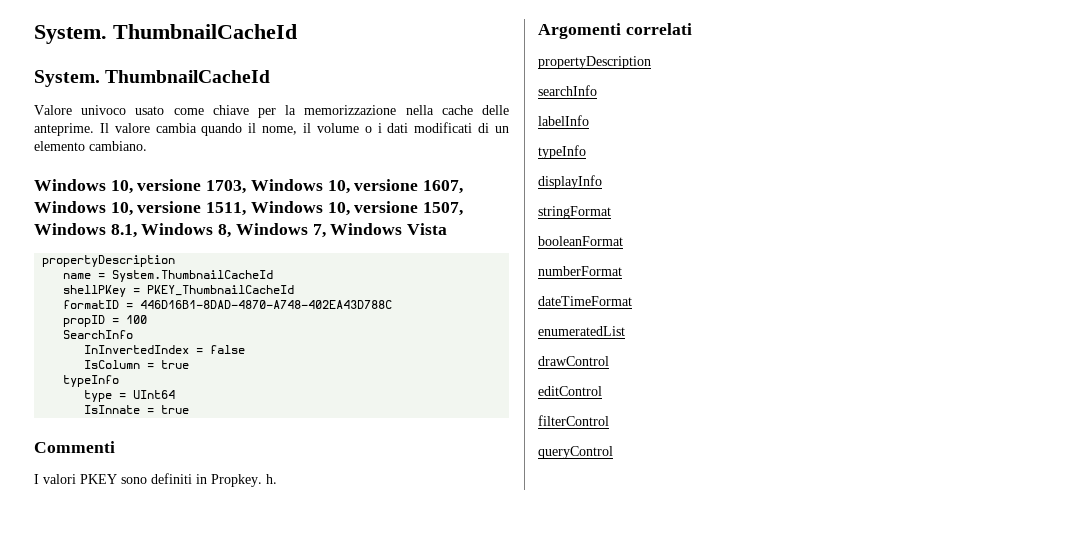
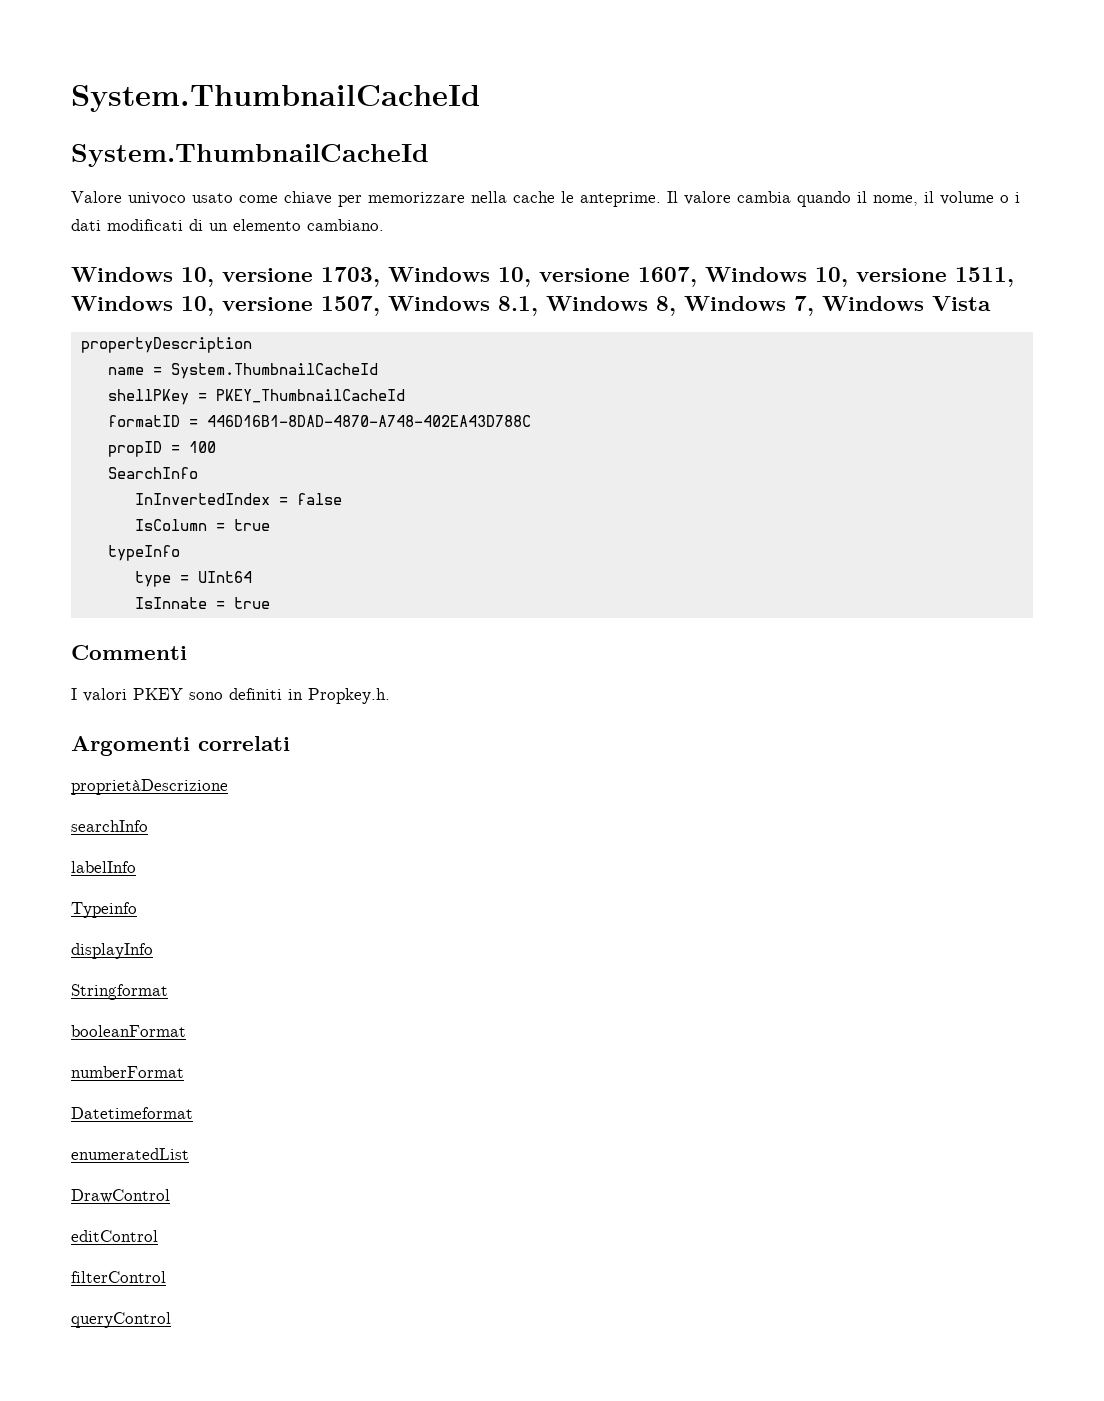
[34,24,297,44] [34,70,271,87] System. ThumbnailCacheId // System. ThumbnailCacheId -> [71,85,480,112] [71,144,429,167] System.ThumbnailCacheId // System.ThumbnailCacheId
[285,105,397,115] la memorizzazione -> [368,192,465,203] memorizzare
[481,105,509,115] delle -> [561,191,574,203] le
[211,474,277,487] Propkey. h. -> [308,688,390,704] Propkey.h.
[538,56,651,69] propertyDescription -> [71,779,228,795] proprietàDescrizione
[538,145,586,159] typeInfo -> [71,902,137,918] Typeinfo
[538,206,611,219] stringFormat -> [71,984,168,1000] Stringformat
[538,296,632,306] dateTimeFormat -> [71,1107,193,1119] Datetimeformat
[538,356,609,366] drawControl -> [71,1189,170,1203] DrawControl

